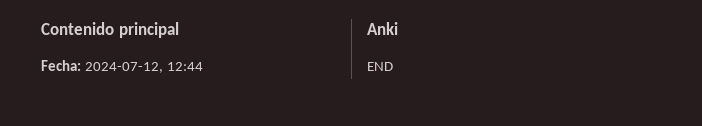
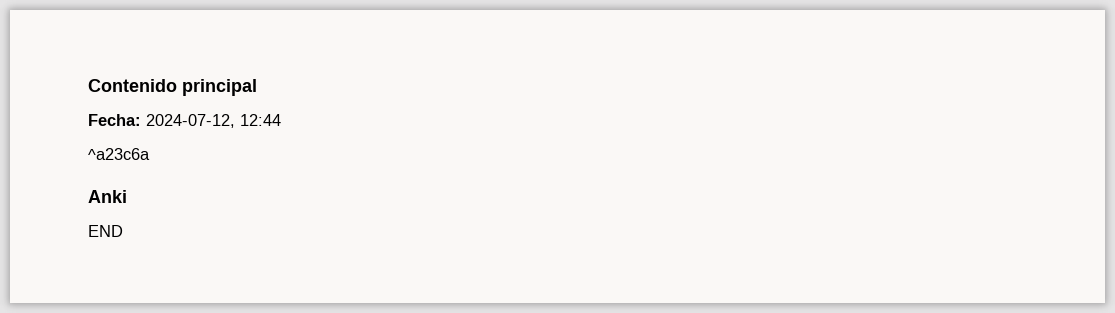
(203, 66) none -> [88,148,150,160] // ^a23c6a

